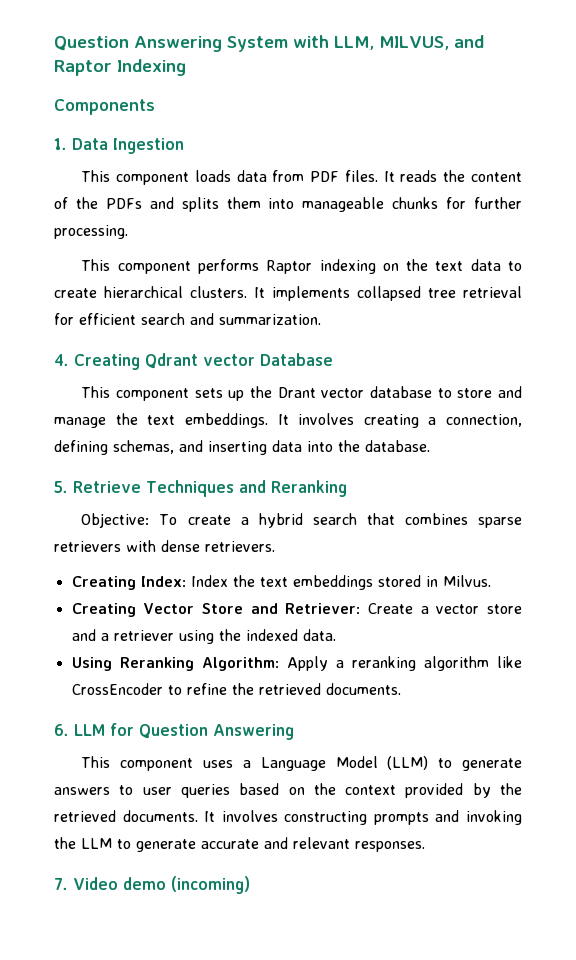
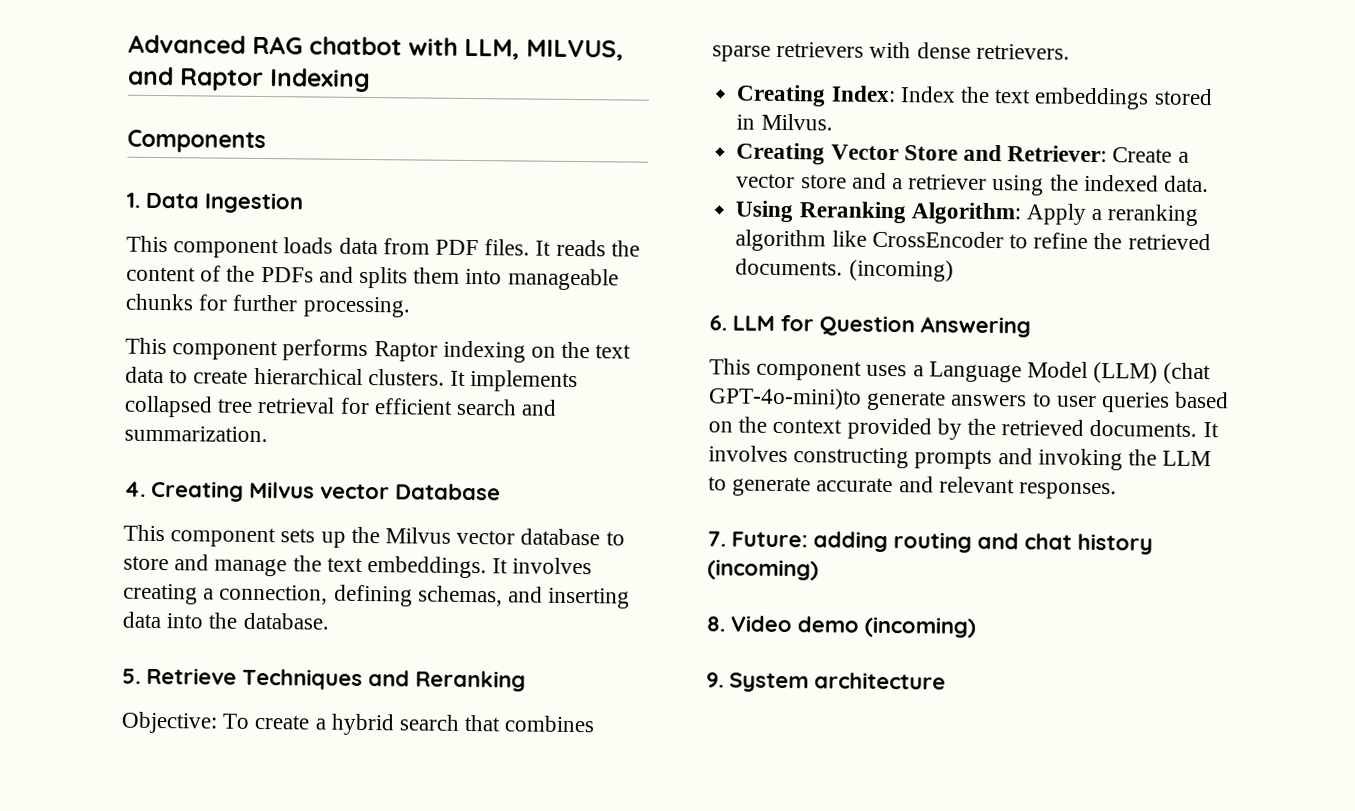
[54,36,288,52] Question Answering System -> [128,34,402,56] Advanced RAG chatbot
[145,353,198,369] Qdrant -> [249,481,315,499] Milvus
[277,387,316,398] Drant -> [385,527,452,544] Milvus
(401, 689) none -> [848,259,954,282] (incoming)
[438,758,453,768] to -> [1163,362,1212,385] [708,387,862,410] (chat GPT-4o-mini)to
(68, 884) none -> [731,531,1153,555] [707,559,819,581] [706,616,725,632] Future: adding routing and chat history (incoming) // 8.
(250, 885) none -> [706,672,946,693] // 9. System architecture

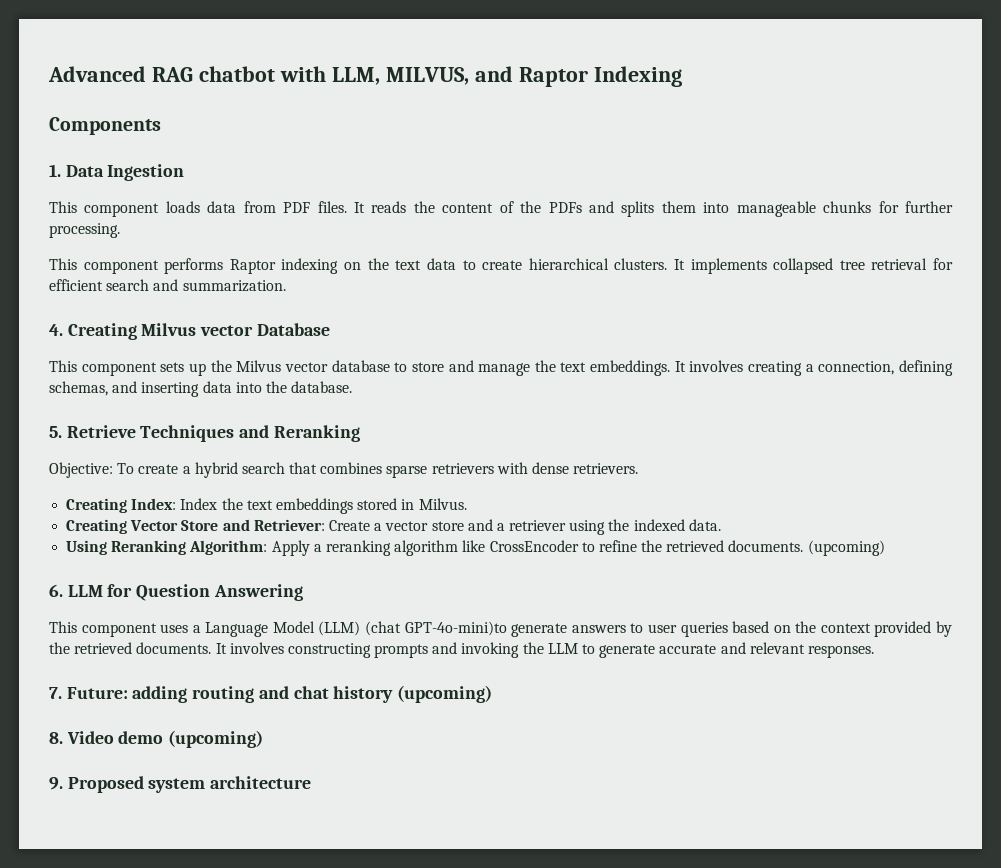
[848,259,954,282] (incoming) -> [807,540,885,556] (upcoming)
[707,559,819,581] (incoming) -> [397,685,493,703] (upcoming)
[864,616,976,638] (incoming) -> [168,730,264,748] (upcoming)
[729,672,809,693] System -> [67,776,206,793] Proposed system

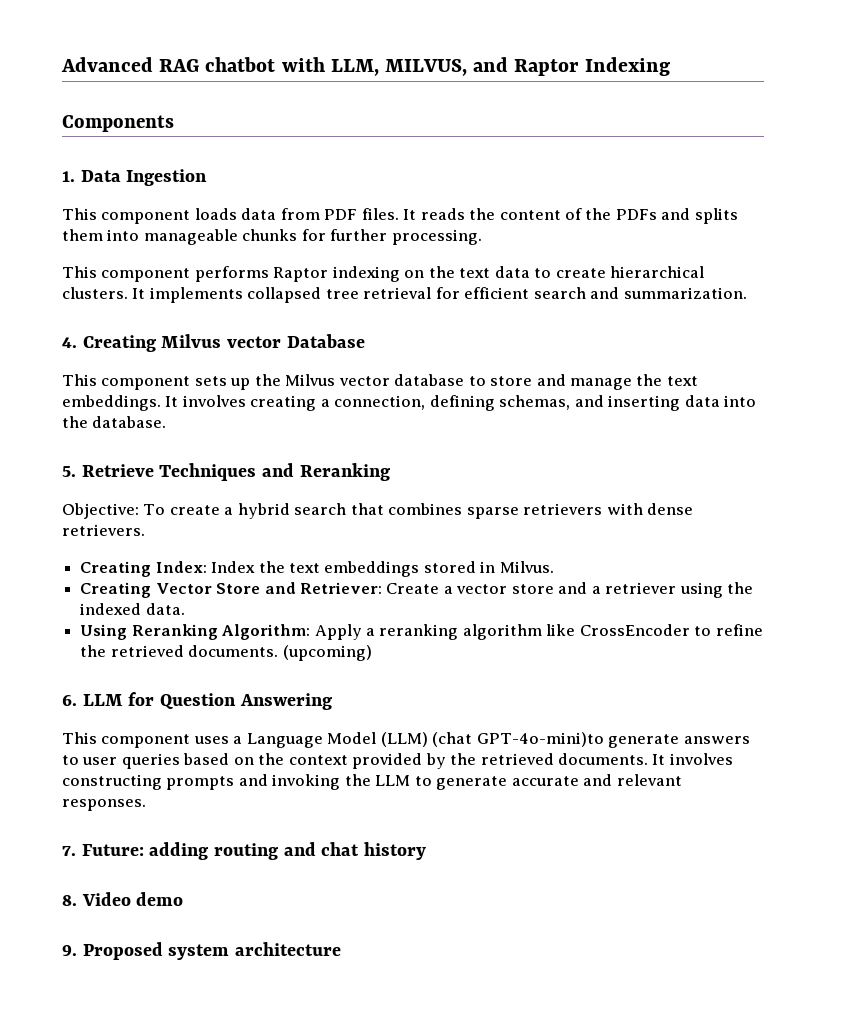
[397,685,493,703] (upcoming) -> (427, 851) none
[168,730,264,748] (upcoming) -> (184, 899) none

